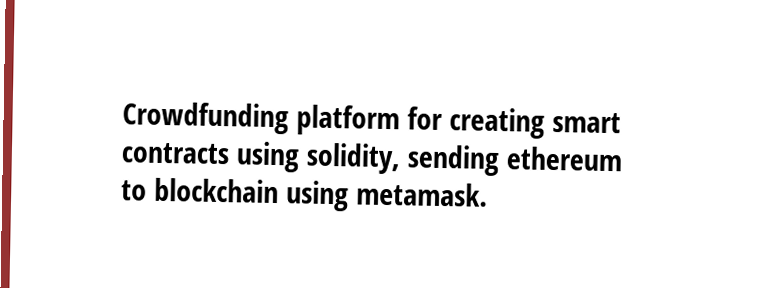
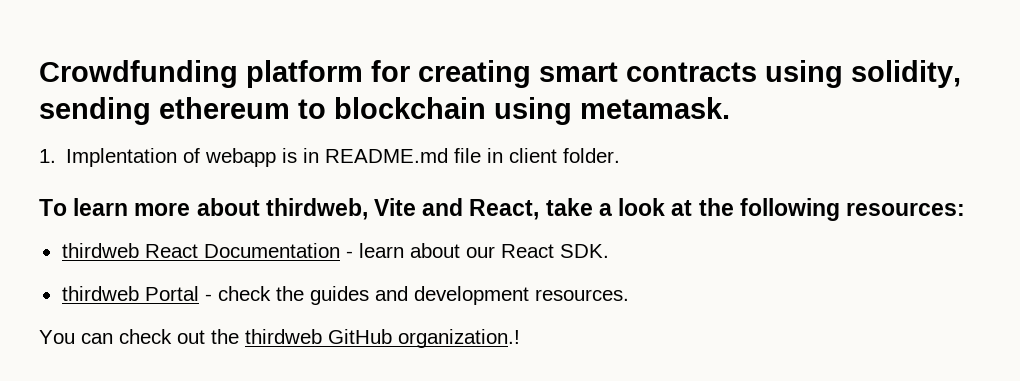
(488, 194) none -> [39,148,621,167] [39,198,965,221] [61,243,609,258] [61,286,629,305] [39,329,520,348] // 1. Implentation of webapp is in README.md file in client folder. // To learn more about thirdweb, Vite and React, take a look at the following resources: // thirdweb React Documentation - learn about our React SDK. // thirdweb Portal - check the guides and development resources. // You can check out the thirdweb GitHub organization.!

